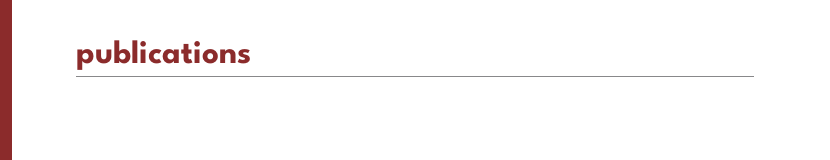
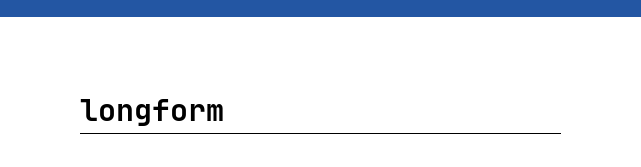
[76,40,251,70] publications -> [80,99,224,126] longform

